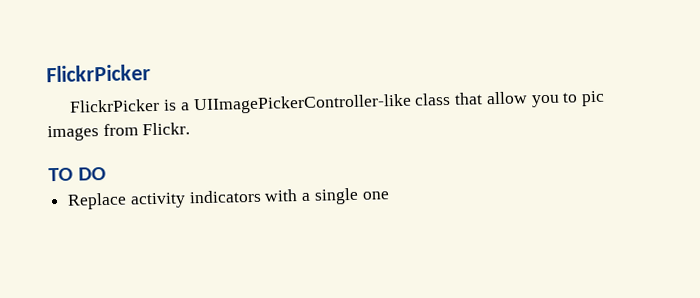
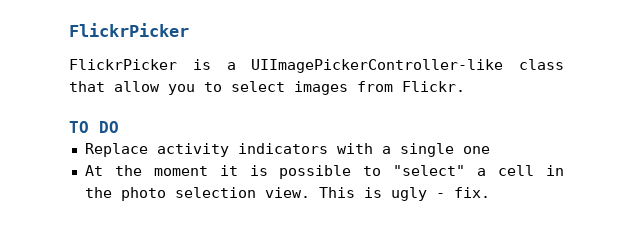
[581,90,606,107] pic -> [231,81,285,92] select
(390, 195) none -> [84,165,564,179] [84,187,490,201] // At the moment it is possible to "select" a cell in the photo selection view. This is ugly - fix.

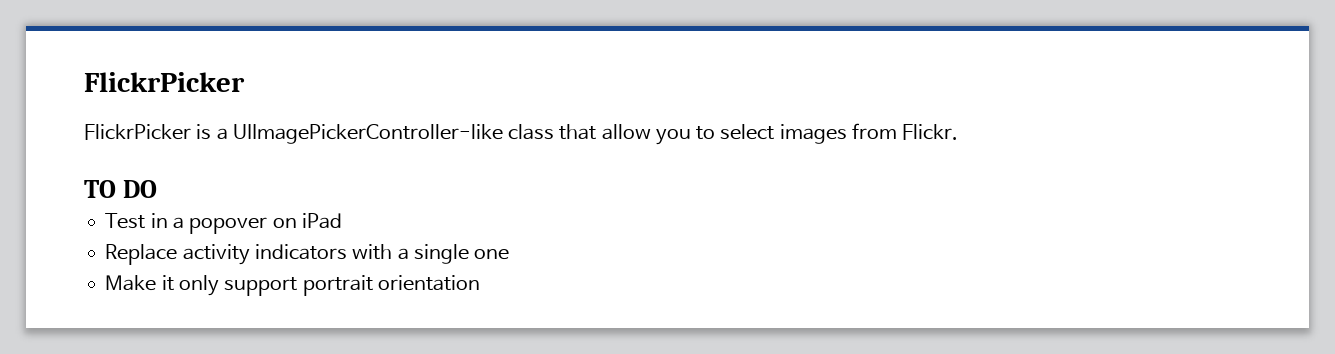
(119, 127) none -> [105,213,342,234] // Test in a popover on iPad
[84,165,564,179] [84,187,490,201] At the moment it is possible to "select" a cell in the photo selection view. This is ugly - fix. -> [105,275,480,296] Make it only support portrait orientation

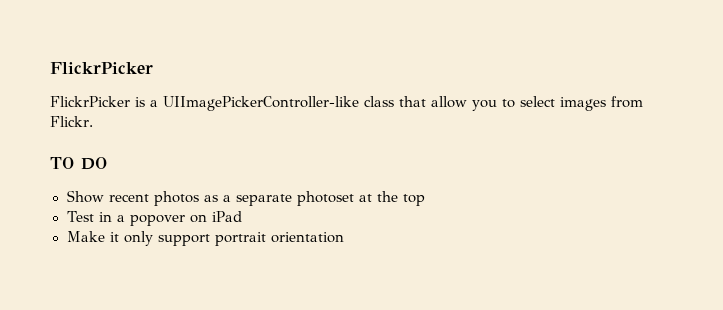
(158, 189) none -> [66,190,425,206] // Show recent photos as a separate photoset at the top
[105,244,510,265] // Replace activity indicators with a single one -> (243, 216) none

